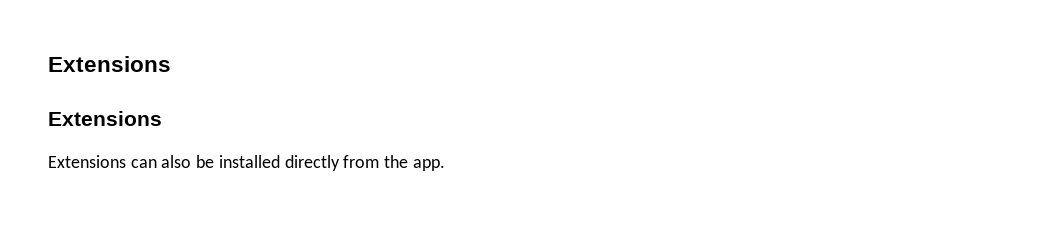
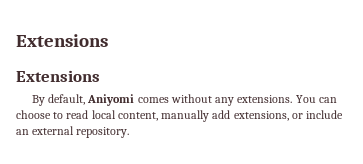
[48,155,445,171] Extensions can also be installed directly from the app. -> [31,94,337,106] [16,110,344,122] [16,126,130,138] By default, Aniyomi comes without any extensions. You can choose to read local content, manually add extensions, or include an external repository.

